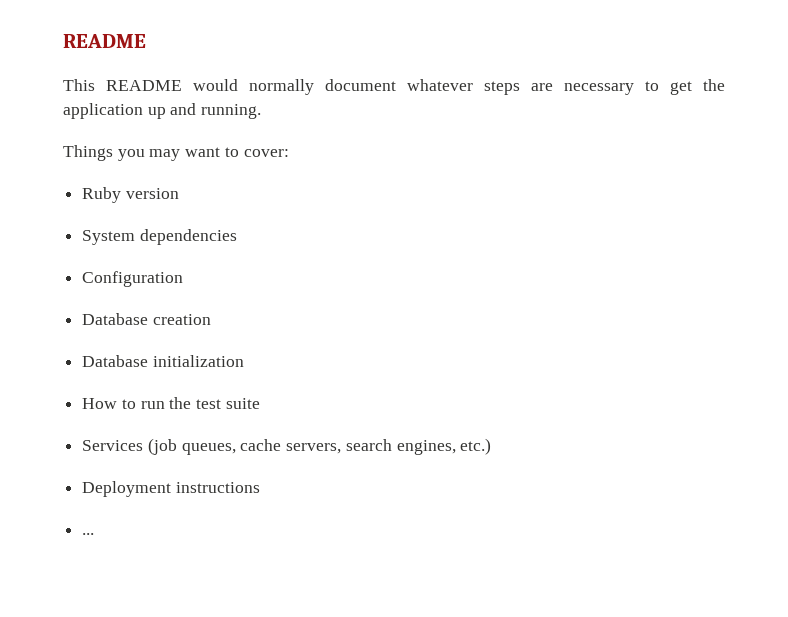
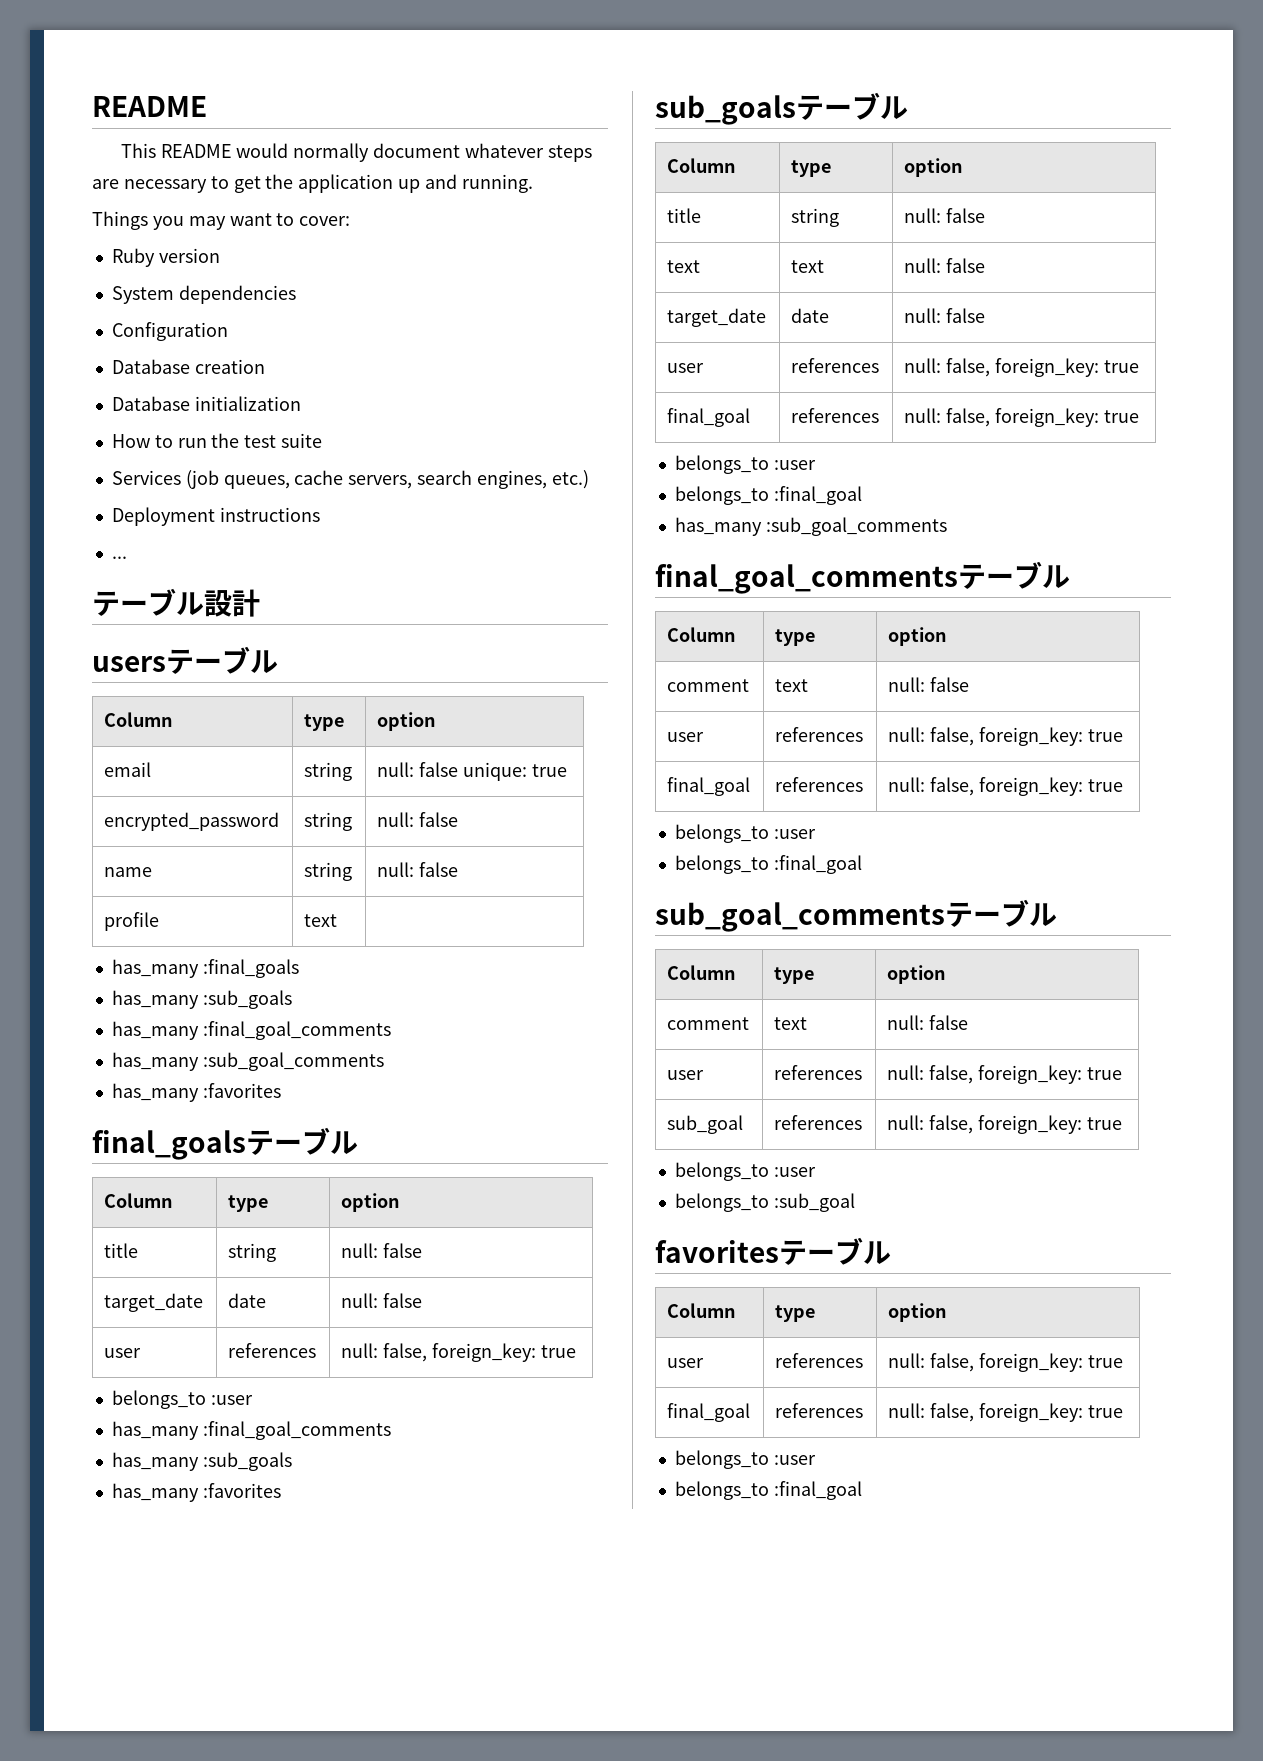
(95, 534) none -> [92,588,260,617] [92,646,278,674] [104,712,174,727] [304,714,345,731] [377,712,437,731] [104,762,152,777] [304,762,353,781] [377,762,567,781] [104,812,280,831] [304,812,353,831] [377,812,458,827] [104,867,153,877] [304,862,353,881] [377,862,458,877] [104,912,160,931] [304,914,338,927] [111,959,299,978] [111,990,292,1009] [111,1021,391,1040] [111,1052,384,1071] [111,1083,281,1102] [92,1127,358,1160] [104,1193,174,1208] [228,1195,269,1212] [341,1193,401,1212] [104,1243,139,1258] [228,1243,277,1262] [341,1243,422,1258] [104,1293,204,1312] [228,1293,267,1308] [341,1293,422,1308] [104,1348,142,1358] [228,1343,317,1358] [341,1343,576,1362] [111,1390,253,1409] [111,1421,391,1440] [111,1452,292,1471] [111,1483,281,1502] [655,92,908,125] [667,158,737,173] [791,160,832,177] [904,158,964,177] [667,208,702,223] [791,208,840,227] [904,208,985,223] [667,260,701,273] [791,260,825,273] [904,258,985,273] [667,308,767,327] [791,308,830,323] [904,308,985,323] [667,363,705,373] [791,358,880,373] [904,358,1139,377] [667,408,751,427] [791,408,880,423] [904,408,1139,427] [674,455,816,474] [674,486,862,505] [674,517,947,536] [655,561,1070,594] [667,627,737,642] [775,629,816,646] [888,627,948,646] [667,679,750,692] [775,679,809,692] [888,677,969,692] [667,732,705,742] [775,727,864,742] [888,727,1123,746] [667,777,751,796] [775,777,864,792] [888,777,1123,796] [674,824,816,843] [674,855,862,874] [655,899,1057,932] [667,965,737,980] [774,967,815,984] [887,965,947,984] [667,1017,750,1030] [774,1017,808,1030] [887,1015,968,1030] [667,1070,705,1080] [774,1065,863,1080] [887,1065,1122,1084] [667,1115,744,1134] [774,1115,863,1130] [887,1115,1122,1134] [674,1162,816,1181] [674,1193,855,1212] [655,1237,891,1265] [667,1303,737,1318] [775,1305,816,1322] [888,1303,948,1322] [667,1358,705,1368] [775,1353,864,1368] [888,1353,1123,1372] [667,1403,751,1422] [775,1403,864,1418] [888,1403,1123,1422] [674,1450,816,1469] [674,1481,862,1500] // テーブル設計 // usersテーブル // Column | type | option // email | string | null: false unique: true // encrypted_password | string | null: false // name | string | null: false // profile | text | // has_many :final_goals // has_many :sub_goals // has_many :final_goal_comments // has_many :sub_goal_comments // has_many :favorites // final_goalsテーブル // Column | type | option // title | string | null: false // target_date | date | null: false // user | references | null: false, foreign_key: true // belongs_to :user // has_many :final_goal_comments // has_many :sub_goals // has_many :favorites // sub_goalsテーブル // Column | type | option // title | string | null: false // text | text | null: false // target_date | date | null: false // user | references | null: false, foreign_key: true // final_goal | references | null: false, foreign_key: true // belongs_to :user // belongs_to :final_goal // has_many :sub_goal_comments // final_goal_commentsテーブル // Column | type | option // comment | text | null: false // user | references | null: false, foreign_key: true // final_goal | references | null: false, foreign_key: true // belongs_to :user // belongs_to :final_goal // sub_goal_commentsテーブル // Column | type | option // comment | text | null: false // user | references | null: false, foreign_key: true // sub_goal | references | null: false, foreign_key: true // belongs_to :user // belongs_to :sub_goal // favoritesテーブル // Column | type | option // user | references | null: false, foreign_key: true // final_goal | references | null: false, foreign_key: true // belongs_to :user // belongs_to :final_goal

